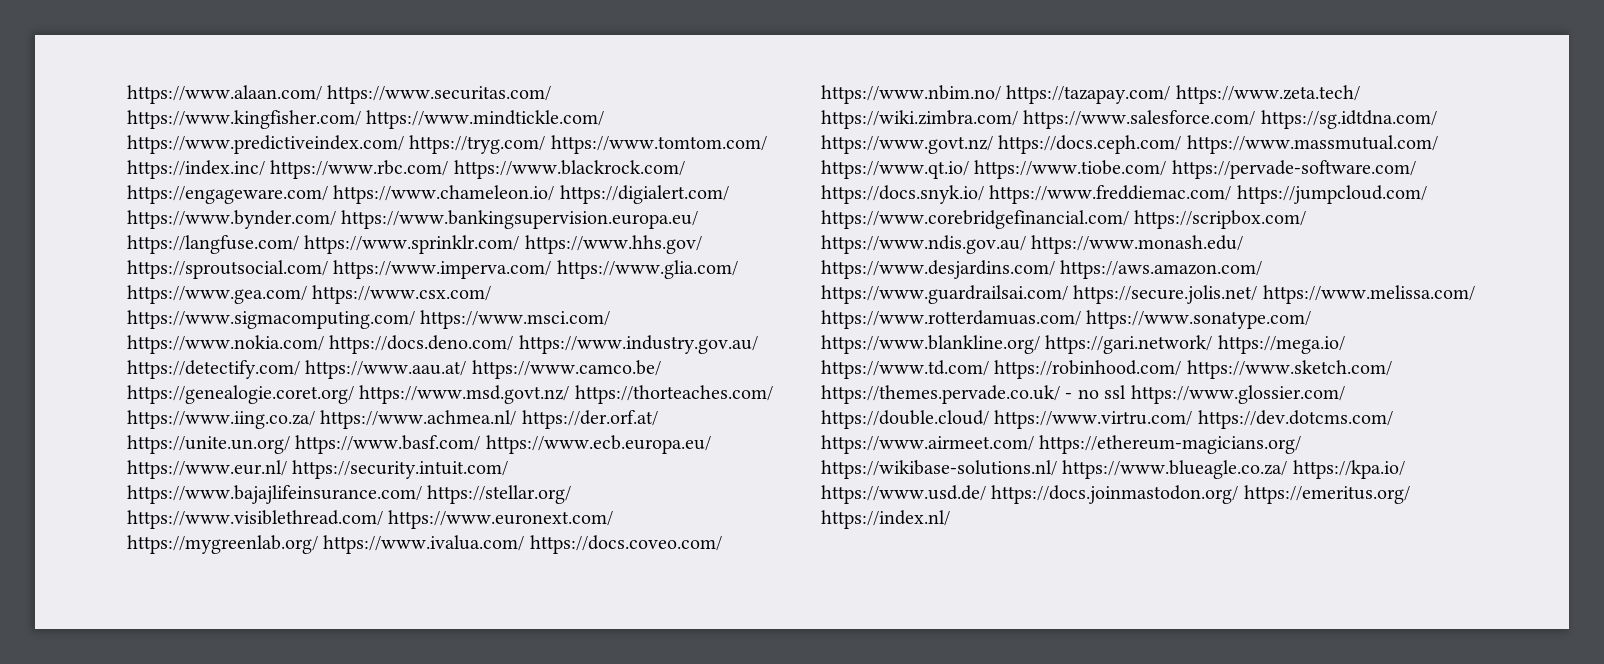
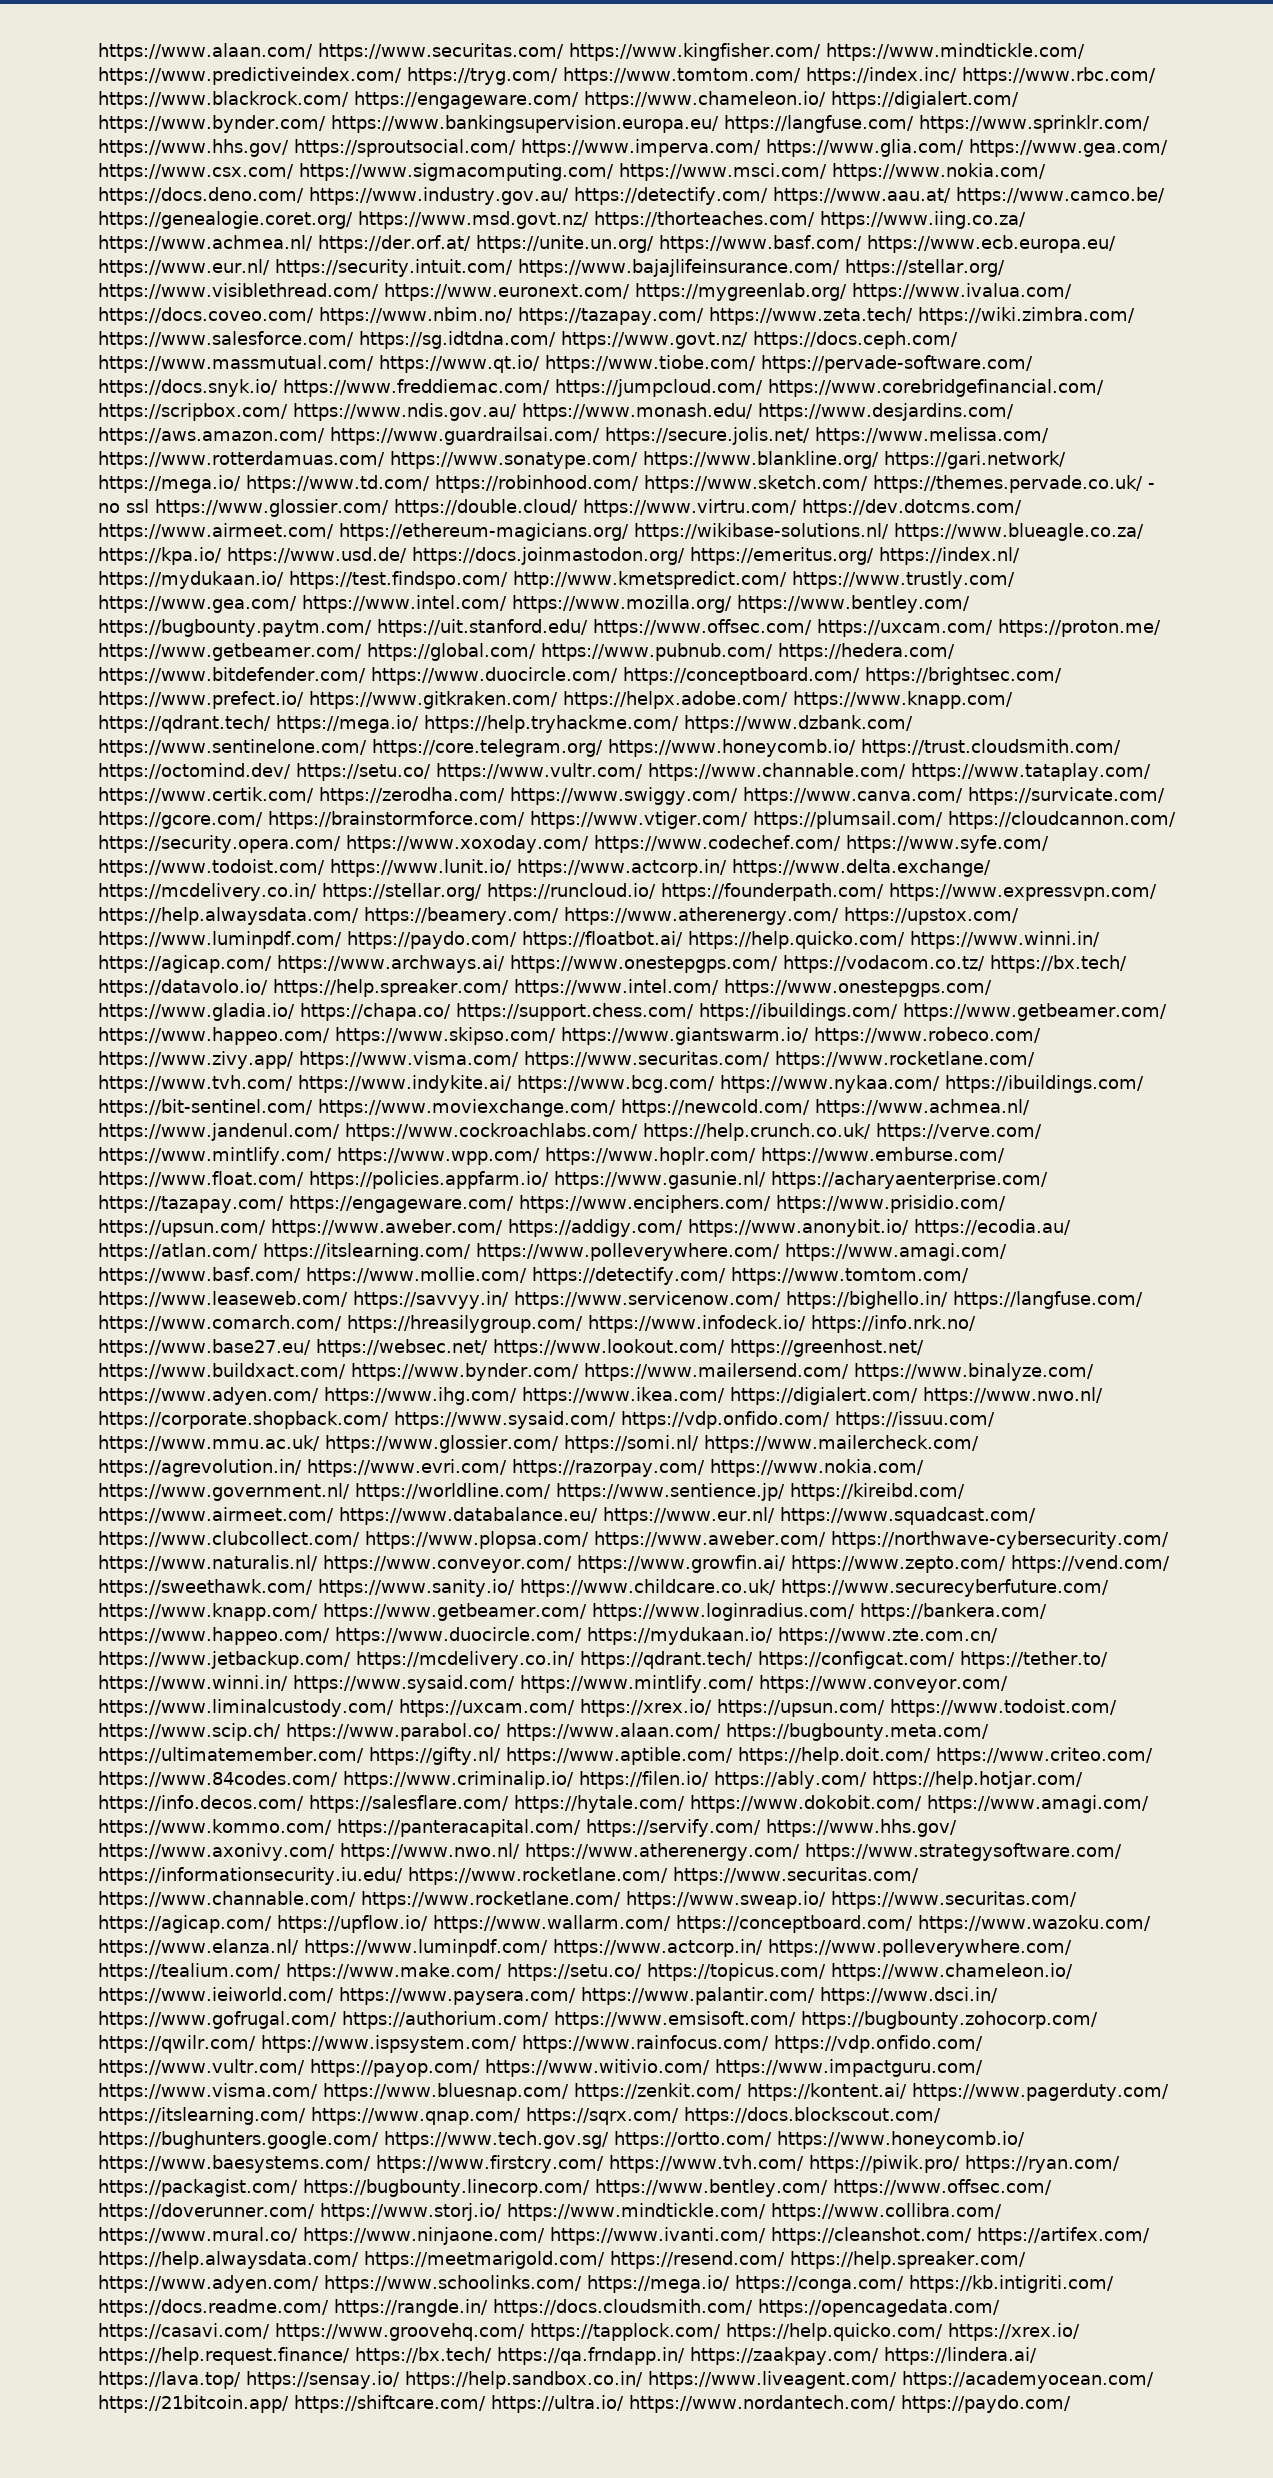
(950, 519) none -> [98,571,1015,589] [98,595,970,613] [98,619,1161,637] [98,643,955,661] [98,667,1062,685] [98,691,1013,709] [98,715,913,733] [98,739,1121,757] [98,763,1151,781] [98,787,1165,805] [98,811,1176,829] [98,835,1049,853] [98,859,991,877] [98,883,1157,901] [98,907,1019,925] [98,931,1100,949] [98,955,1127,973] [98,979,992,997] [98,1003,1167,1021] [98,1027,1041,1045] [98,1051,1035,1069] [98,1075,1144,1093] [98,1099,1030,1117] [98,1123,1042,1141] [98,1147,1005,1165] [98,1171,1048,1189] [98,1195,1006,1213] [98,1219,1071,1237] [98,1243,1007,1261] [98,1267,969,1285] [98,1291,1143,1309] [98,1315,976,1333] [98,1339,924,1357] [98,1363,1094,1381] [98,1387,1103,1405] [98,1411,995,1429] [98,1435,979,1453] [98,1459,924,1477] [98,1483,965,1501] [98,1507,1036,1525] [98,1531,1169,1549] [98,1555,1170,1573] [98,1579,1109,1597] [98,1603,1047,1621] [98,1627,998,1645] [98,1651,1108,1669] [98,1675,1008,1693] [98,1699,1117,1717] [98,1723,989,1741] [98,1747,1153,1765] [98,1771,1083,1789] [98,1795,1149,1813] [98,1819,957,1837] [98,1843,1122,1861] [98,1867,919,1885] [98,1891,1077,1909] [98,1915,1151,1933] [98,1939,1072,1957] [98,1963,1073,1981] [98,1987,998,2005] [98,2011,1098,2029] [98,2035,983,2053] [98,2059,983,2077] [98,2083,1169,2101] [98,2107,941,2125] [98,2131,1025,2149] [98,2155,1120,2173] [98,2179,1052,2197] [98,2203,1002,2221] [98,2227,1150,2245] [98,2251,1026,2269] [98,2275,1114,2293] [98,2299,1000,2317] [98,2323,1080,2341] [98,2347,1037,2365] [98,2371,1154,2389] [98,2395,1071,2413] https://mydukaan.io/ https://test.findspo.com/ http://www.kmetspredict.com/ https://www.trustly.com/ https://www.gea.com/ https://www.intel.com/ https://www.mozilla.org/ https://www.bentley.com/ https://bugbounty.paytm.com/ https://uit.stanford.edu/ https://www.offsec.com/ https://uxcam.com/ https://proton.me/ https://www.getbeamer.com/ https://global.com/ https://www.pubnub.com/ https://hedera.com/ https://www.bitdefender.com/ https://www.duocircle.com/ https://conceptboard.com/ https://brightsec.com/ https://www.prefect.io/ https://www.gitkraken.com/ https://helpx.adobe.com/ https://www.knapp.com/ https://qdrant.tech/ https://mega.io/ https://help.tryhackme.com/ https://www.dzbank.com/ https://www.sentinelone.com/ https://core.telegram.org/ https://www.honeycomb.io/ https://trust.cloudsmith.com/ https://octomind.dev/ https://setu.co/ https://www.vultr.com/ https://www.channable.com/ https://www.tataplay.com/ https://www.certik.com/ https://zerodha.com/ https://www.swiggy.com/ https://www.canva.com/ https://survicate.com/ https://gcore.com/ https://brainstormforce.com/ https://www.vtiger.com/ https://plumsail.com/ https://cloudcannon.com/ https://security.opera.com/ https://www.xoxoday.com/ https://www.codechef.com/ https://www.syfe.com/ https://www.todoist.com/ https://www.lunit.io/ https://www.actcorp.in/ https://www.delta.exchange/ https://mcdelivery.co.in/ https://stellar.org/ https://runcloud.io/ https://founderpath.com/ https://www.expressvpn.com/ https://help.alwaysdata.com/ https://beamery.com/ https://www.atherenergy.com/ https://upstox.com/ https://www.luminpdf.com/ https://paydo.com/ https://floatbot.ai/ https://help.quicko.com/ https://www.winni.in/ https://agicap.com/ https://www.archways.ai/ https://www.onestepgps.com/ https://vodacom.co.tz/ https://bx.tech/ https://datavolo.io/ https://help.spreaker.com/ https://www.intel.com/ https://www.onestepgps.com/ https://www.gladia.io/ https://chapa.co/ https://support.chess.com/ https://ibuildings.com/ https://www.getbeamer.com/ https://www.happeo.com/ https://www.skipso.com/ https://www.giantswarm.io/ https://www.robeco.com/ https://www.zivy.app/ https://www.visma.com/ https://www.securitas.com/ https://www.rocketlane.com/ https://www.tvh.com/ https://www.indykite.ai/ https://www.bcg.com/ https://www.nykaa.com/ https://ibuildings.com/ https://bit-sentinel.com/ https://www.moviexchange.com/ https://newcold.com/ https://www.achmea.nl/ https://www.jandenul.com/ https://www.cockroachlabs.com/ https://help.crunch.co.uk/ https://verve.com/ https://www.mintlify.com/ https://www.wpp.com/ https://www.hoplr.com/ https://www.emburse.com/ https://www.float.com/ https://policies.appfarm.io/ https://www.gasunie.nl/ https://acharyaenterprise.com/ https://tazapay.com/ https://engageware.com/ https://www.enciphers.com/ https://www.prisidio.com/ https://upsun.com/ https://www.aweber.com/ https://addigy.com/ https://www.anonybit.io/ https://ecodia.au/ https://atlan.com/ https://itslearning.com/ https://www.polleverywhere.com/ https://www.amagi.com/ https://www.basf.com/ https://www.mollie.com/ https://detectify.com/ https://www.tomtom.com/ https://www.leaseweb.com/ https://savvyy.in/ https://www.servicenow.com/ https://bighello.in/ https://langfuse.com/ https://www.comarch.com/ https://hreasilygroup.com/ https://www.infodeck.io/ https://info.nrk.no/ https://www.base27.eu/ https://websec.net/ https://www.lookout.com/ https://greenhost.net/ https://www.buildxact.com/ https://www.bynder.com/ https://www.mailersend.com/ https://www.binalyze.com/ https://www.adyen.com/ https://www.ihg.com/ https://www.ikea.com/ https://digialert.com/ https://www.nwo.nl/ https://corporate.shopback.com/ https://www.sysaid.com/ https://vdp.onfido.com/ https://issuu.com/ https://www.mmu.ac.uk/ https://www.glossier.com/ https://somi.nl/ https://www.mailercheck.com/ https://agrevolution.in/ https://www.evri.com/ https://razorpay.com/ https://www.nokia.com/ https://www.government.nl/ https://worldline.com/ https://www.sentience.jp/ https://kireibd.com/ https://www.airmeet.com/ https://www.databalance.eu/ https://www.eur.nl/ https://www.squadcast.com/ https://www.clubcollect.com/ https://www.plopsa.com/ https://www.aweber.com/ https://northwave-cybersecurity.com/ https://www.naturalis.nl/ https://www.conveyor.com/ https://www.growfin.ai/ https://www.zepto.com/ https://vend.com/ https://sweethawk.com/ https://www.sanity.io/ https://www.childcare.co.uk/ https://www.securecyberfuture.com/ https://www.knapp.com/ https://www.getbeamer.com/ https://www.loginradius.com/ https://bankera.com/ https://www.happeo.com/ https://www.duocircle.com/ https://mydukaan.io/ https://www.zte.com.cn/ https://www.jetbackup.com/ https://mcdelivery.co.in/ https://qdrant.tech/ https://configcat.com/ https://tether.to/ https://www.winni.in/ https://www.sysaid.com/ https://www.mintlify.com/ https://www.conveyor.com/ https://www.liminalcustody.com/ https://uxcam.com/ https://xrex.io/ https://upsun.com/ https://www.todoist.com/ https://www.scip.ch/ https://www.parabol.co/ https://www.alaan.com/ https://bugbounty.meta.com/ https://ultimatemember.com/ https://gifty.nl/ https://www.aptible.com/ https://help.doit.com/ https://www.criteo.com/ https://www.84codes.com/ https://www.criminalip.io/ https://filen.io/ https://ably.com/ https://help.hotjar.com/ https://info.decos.com/ https://salesflare.com/ https://hytale.com/ https://www.dokobit.com/ https://www.amagi.com/ https://www.kommo.com/ https://panteracapital.com/ https://servify.com/ https://www.hhs.gov/ https://www.axonivy.com/ https://www.nwo.nl/ https://www.atherenergy.com/ https://www.strategysoftware.com/ https://informationsecurity.iu.edu/ https://www.rocketlane.com/ https://www.securitas.com/ https://www.channable.com/ https://www.rocketlane.com/ https://www.sweap.io/ https://www.securitas.com/ https://agicap.com/ https://upflow.io/ https://www.wallarm.com/ https://conceptboard.com/ https://www.wazoku.com/ https://www.elanza.nl/ https://www.luminpdf.com/ https://www.actcorp.in/ https://www.polleverywhere.com/ https://tealium.com/ https://www.make.com/ https://setu.co/ https://topicus.com/ https://www.chameleon.io/ https://www.ieiworld.com/ https://www.paysera.com/ https://www.palantir.com/ https://www.dsci.in/ https://www.gofrugal.com/ https://authorium.com/ https://www.emsisoft.com/ https://bugbounty.zohocorp.com/ https://qwilr.com/ https://www.ispsystem.com/ https://www.rainfocus.com/ https://vdp.onfido.com/ https://www.vultr.com/ https://payop.com/ https://www.witivio.com/ https://www.impactguru.com/ https://www.visma.com/ https://www.bluesnap.com/ https://zenkit.com/ https://kontent.ai/ https://www.pagerduty.com/ https://itslearning.com/ https://www.qnap.com/ https://sqrx.com/ https://docs.blockscout.com/ https://bughunters.google.com/ https://www.tech.gov.sg/ https://ortto.com/ https://www.honeycomb.io/ https://www.baesystems.com/ https://www.firstcry.com/ https://www.tvh.com/ https://piwik.pro/ https://ryan.com/ https://packagist.com/ https://bugbounty.linecorp.com/ https://www.bentley.com/ https://www.offsec.com/ https://doverunner.com/ https://www.storj.io/ https://www.mindtickle.com/ https://www.collibra.com/ https://www.mural.co/ https://www.ninjaone.com/ https://www.ivanti.com/ https://cleanshot.com/ https://artifex.com/ https://help.alwaysdata.com/ https://meetmarigold.com/ https://resend.com/ https://help.spreaker.com/ https://www.adyen.com/ https://www.schoolinks.com/ https://mega.io/ https://conga.com/ https://kb.intigriti.com/ https://docs.readme.com/ https://rangde.in/ https://docs.cloudsmith.com/ https://opencagedata.com/ https://casavi.com/ https://www.groovehq.com/ https://tapplock.com/ https://help.quicko.com/ https://xrex.io/ https://help.request.finance/ https://bx.tech/ https://qa.frndapp.in/ https://zaakpay.com/ https://lindera.ai/ https://lava.top/ https://sensay.io/ https://help.sandbox.co.in/ https://www.liveagent.com/ https://academyocean.com/ https://21bitcoin.app/ https://shiftcare.com/ https://ultra.io/ https://www.nordantech.com/ https://paydo.com/

